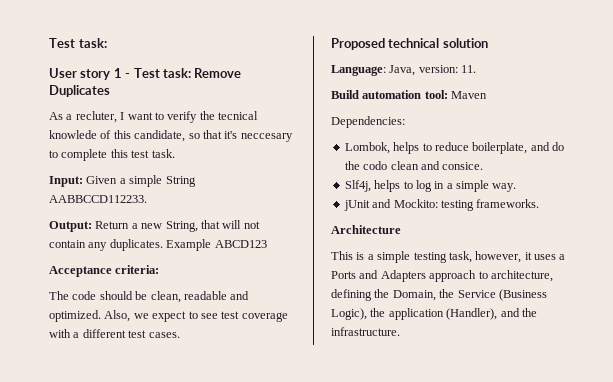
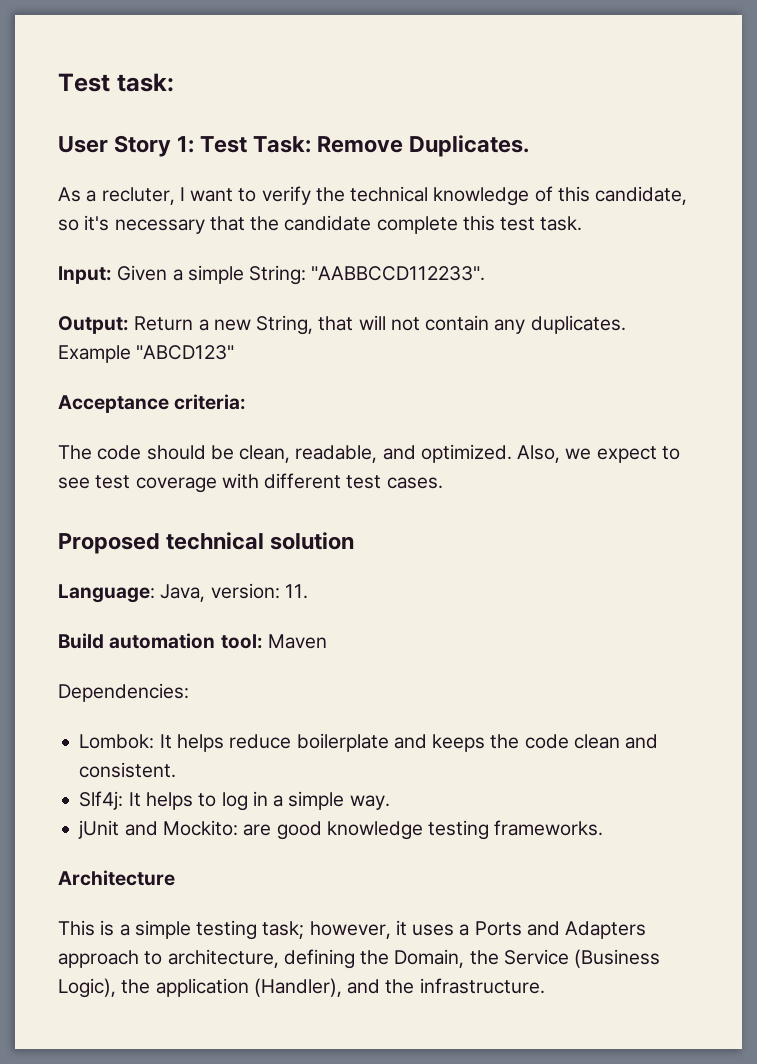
[80,68,242,80] [49,85,110,97] story 1 - Test task: Remove Duplicates -> [114,135,530,157] Story 1: Test Task: Remove Duplicates.
[218,111,258,120] [49,130,97,139] tecnical knowlede -> [350,186,530,206] technical knowledge
[202,130,293,142] [49,150,58,158] that it's neccesary to -> [84,215,372,234] it's necessary that the candidate
[165,176,196,187] [49,195,147,203] String AABBCCD112233. -> [249,265,486,285] String: "AABBCCD112233".
[214,240,267,248] ABCD123 -> [136,345,235,360] "ABCD123"
[183,291,227,300] readable -> [295,445,378,463] readable,
[73,332,80,338] a -> (259, 481) none
[344,142,564,154] [344,161,484,170] [344,180,371,192] Lombok, helps to reduce boilerplate, and do the codo clean and consice. // Slf4j, -> [79,733,659,752] [79,762,177,778] [79,791,141,810] Lombok: It helps reduce boilerplate and keeps the code clean and consistent. // Slf4j: It
(438, 203) none -> [243,821,423,840] are good knowledge
[448,251,472,263] task, -> [262,921,305,939] task;

